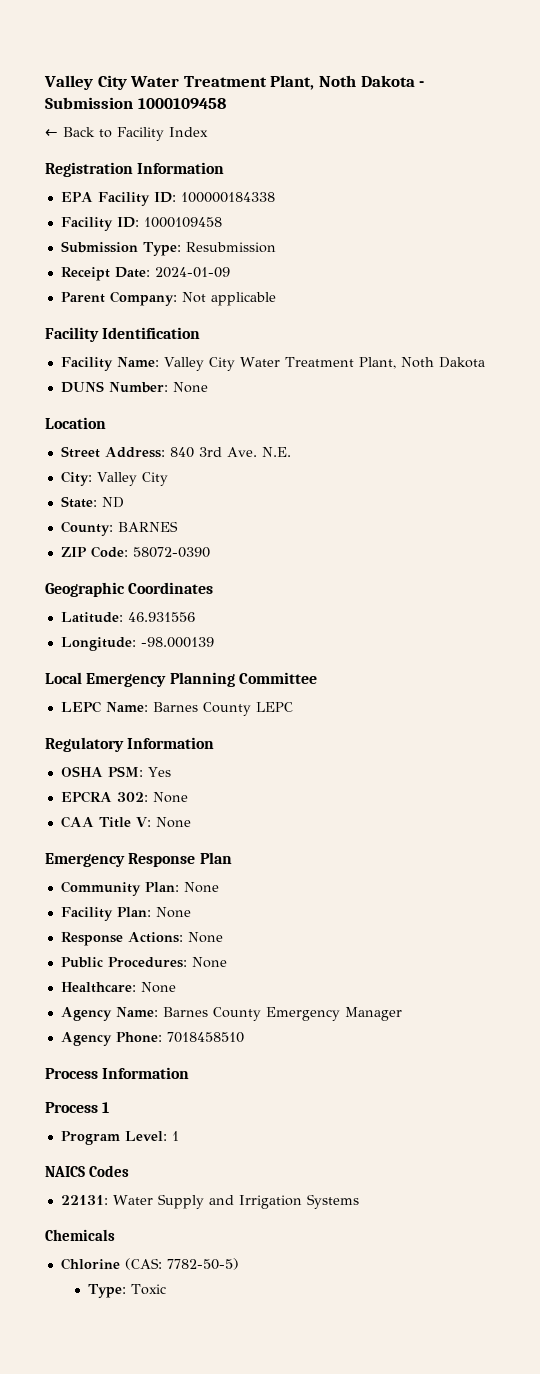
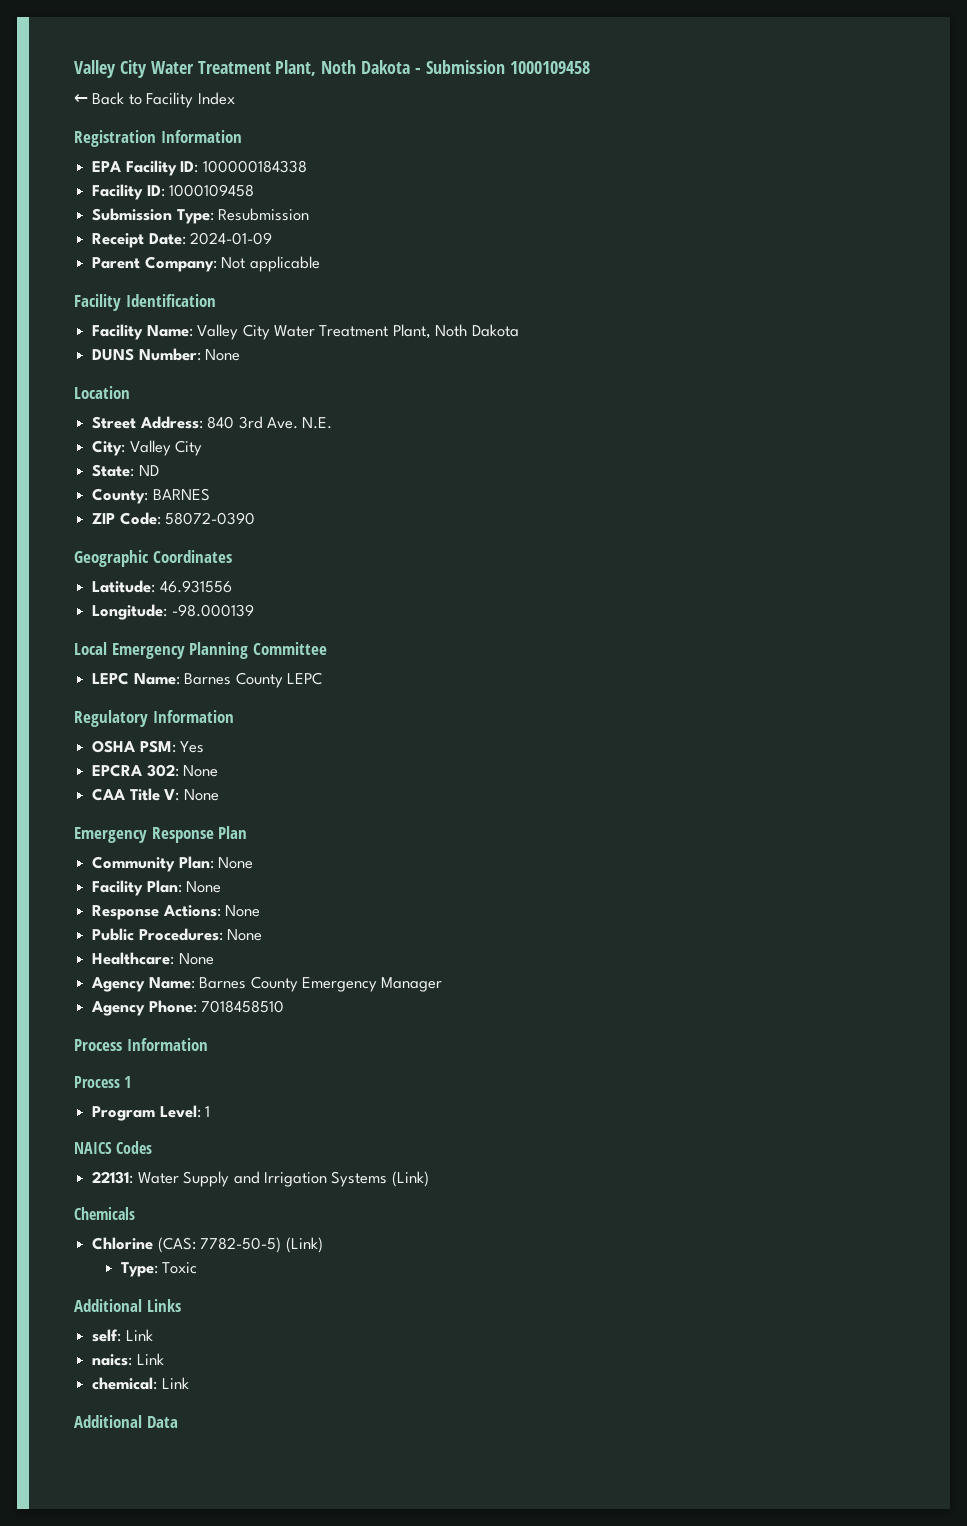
(359, 1201) none -> [391,1171,429,1187] (Link)
(239, 1264) none -> [285,1237,323,1253] (Link)
(167, 1289) none -> [74,1299,181,1312] [92,1329,153,1342] [92,1353,164,1366] [92,1377,189,1390] [74,1415,178,1428] // Additional Links // self: Link // naics: Link // chemical: Link // Additional Data

